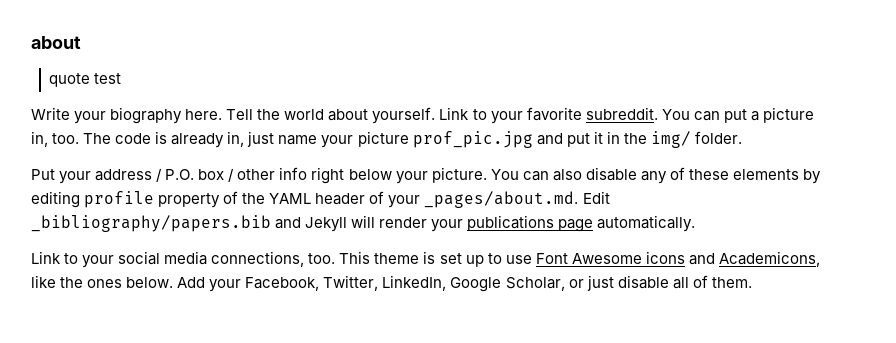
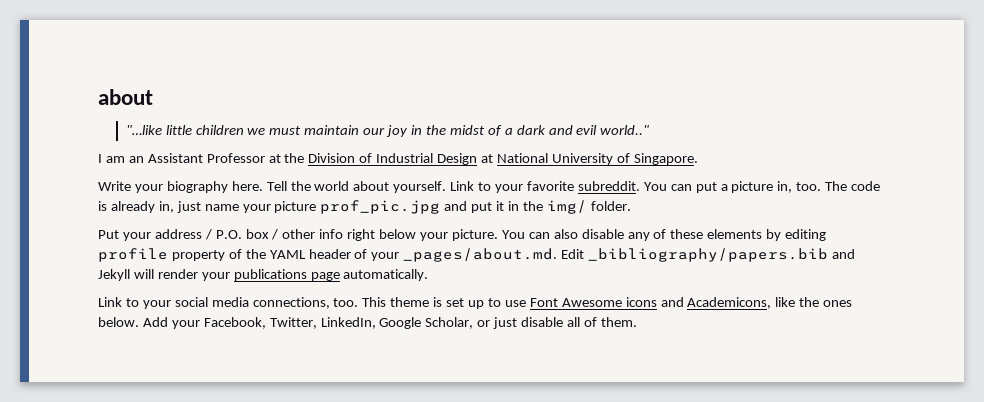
[49,73,122,87] quote test -> [125,125,650,137] [98,153,698,165] "…like little children we must maintain our joy in the midst of a dark and evil world.." // I am an Assistant Professor at the Division of Industrial Design at National University of Singapore.

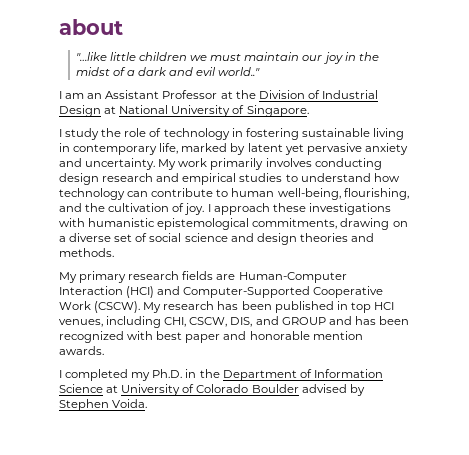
[98,181,881,193] [98,200,631,214] [98,229,827,241] [98,248,856,262] [98,269,429,281] [98,297,853,309] [98,317,637,329] Write your biography here. Tell the world about yourself. Link to your favorite subreddit. You can put a picture in, too. The code is already in, just name your picture prof_pic.jpg and put it in the img/ folder. // Put your address / P.O. box / other info right below your picture. You can also disable any of these elements by editing profile property of the YAML header of your _pages/about.md. Edit _bibliography/papers.bib and Jekyll will render your publications page automatically. // Link to your social media connections, too. This theme is set up to use Font Awesome icons and Academicons, like the ones below. Add your Facebook, Twitter, LinkedIn, Google Scholar, or just disable all of them. -> [59,128,404,140] [59,143,408,155] [59,158,382,170] [59,173,400,185] [59,188,409,200] [59,203,391,215] [59,218,408,230] [59,233,374,245] [59,248,114,257] [59,271,347,283] [59,286,384,298] [59,301,394,313] [59,316,409,328] [59,331,363,343] [59,346,104,355] [59,369,383,381] [59,384,365,396] [59,399,148,411] I study the role of technology in fostering sustainable living in contemporary life, marked by latent yet pervasive anxiety and uncertainty. My work primarily involves conducting design research and empirical studies to understand how technology can contribute to human well-being, flourishing, and the cultivation of joy. I approach these investigations with humanistic epistemological commitments, drawing on a diverse set of social science and design theories and methods. // My primary research fields are Human-Computer Interaction (HCI) and Computer-Supported Cooperative Work (CSCW). My research has been published in top HCI venues, including CHI, CSCW, DIS, and GROUP and has been recognized with best paper and honorable mention awards. // I completed my Ph.D. in the Department of Information Science at University of Colorado Boulder advised by Stephen Voida.

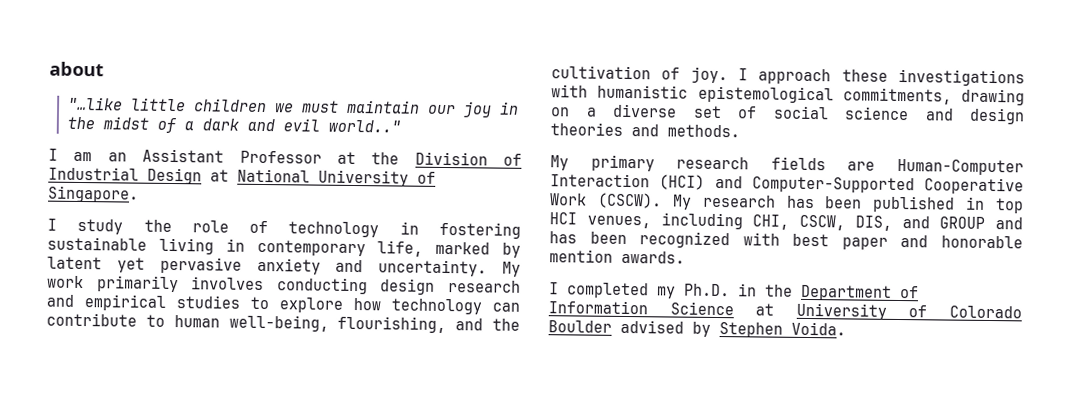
[300,173,371,182] understand -> [279,297,343,313] explore

